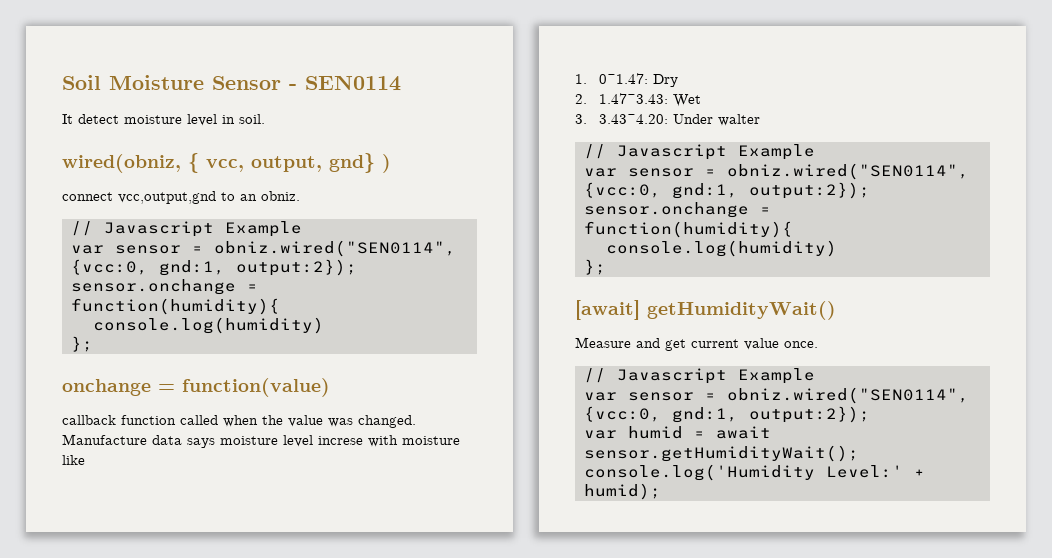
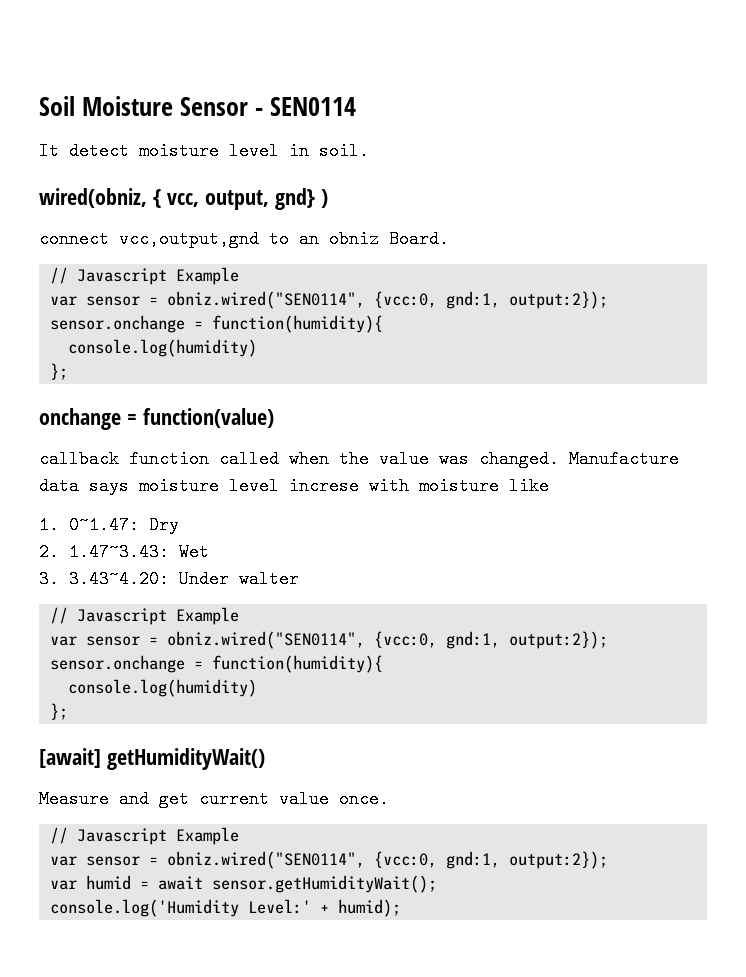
[261,191,300,201] obniz. -> [329,230,449,248] obniz Board.

